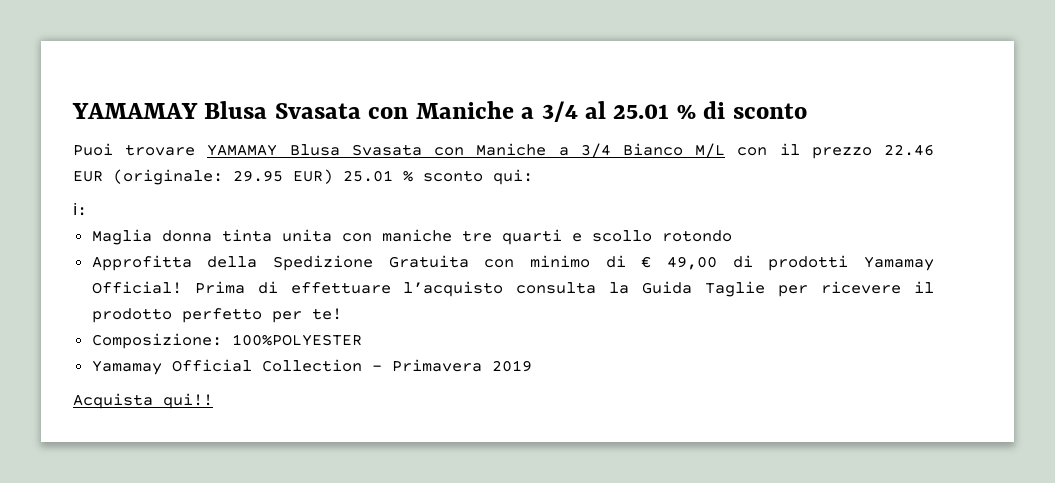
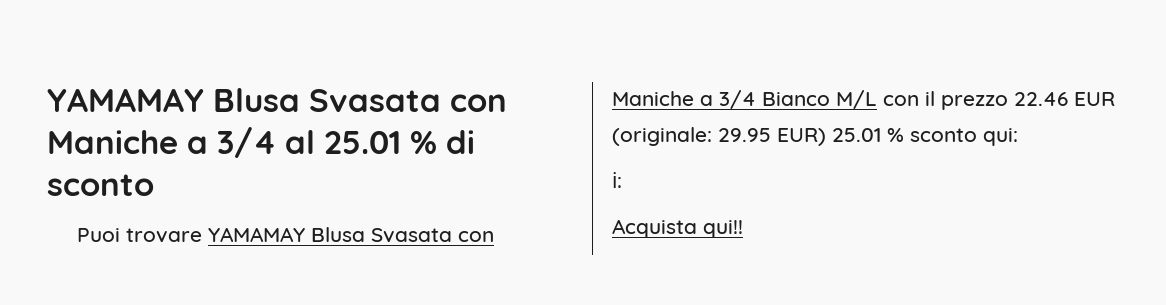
[91,229,732,245] [91,255,934,271] [91,281,934,297] [91,308,342,323] [91,333,362,349] [91,359,532,375] // Maglia donna tinta unita con maniche tre quarti e scollo rotondo // Approfitta della Spedizione Gratuita con minimo di € 49,00 di prodotti Yamamay Official! Prima di effettuare l’acquisto consulta la Guida Taglie per ricevere il prodotto perfetto per te! // Composizione: 100%POLYESTER // Yamamay Official Collection - Primavera 2019 -> (622, 180) none

